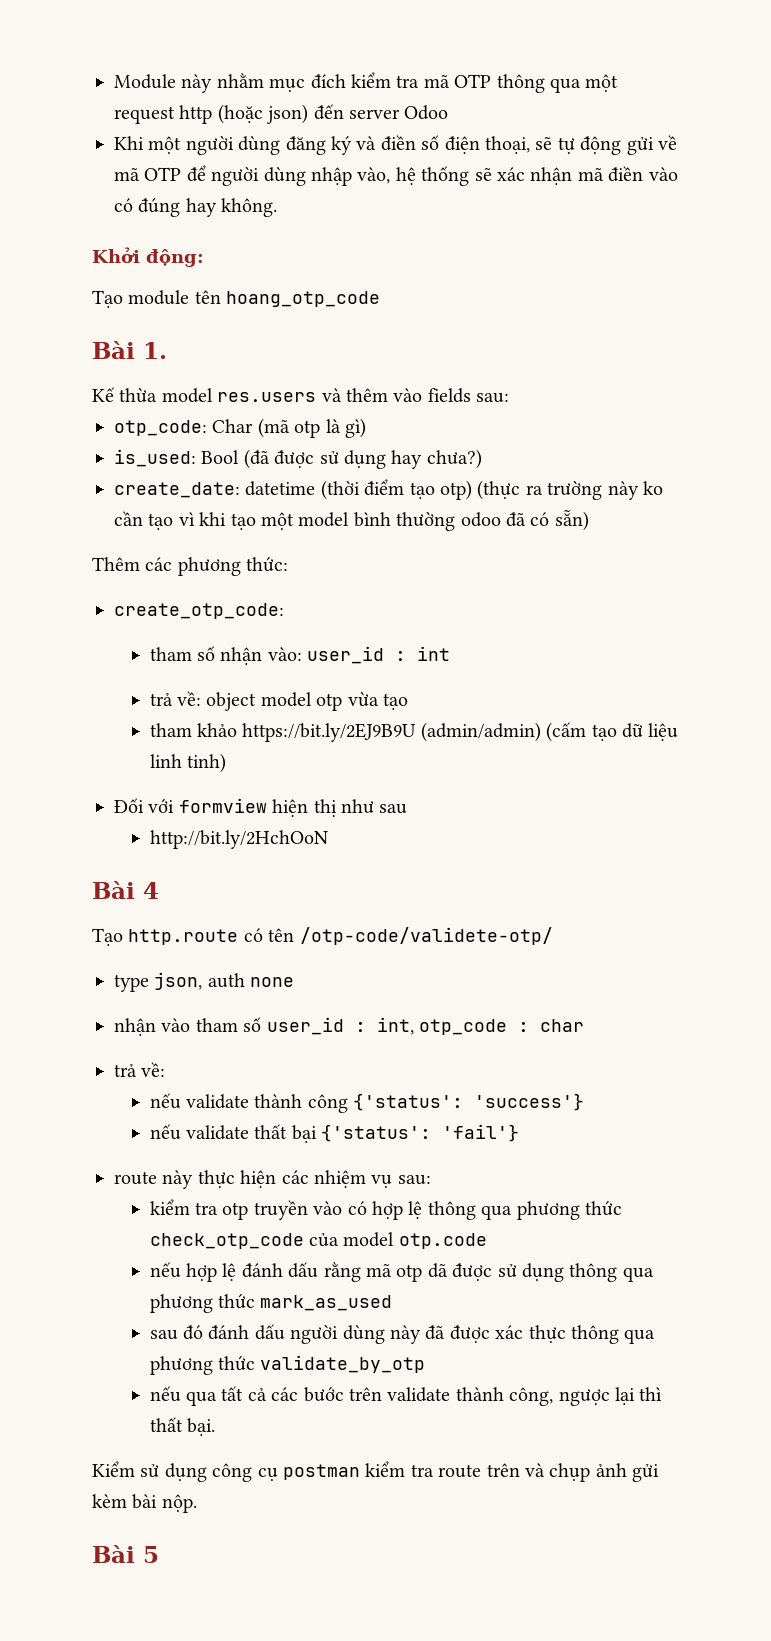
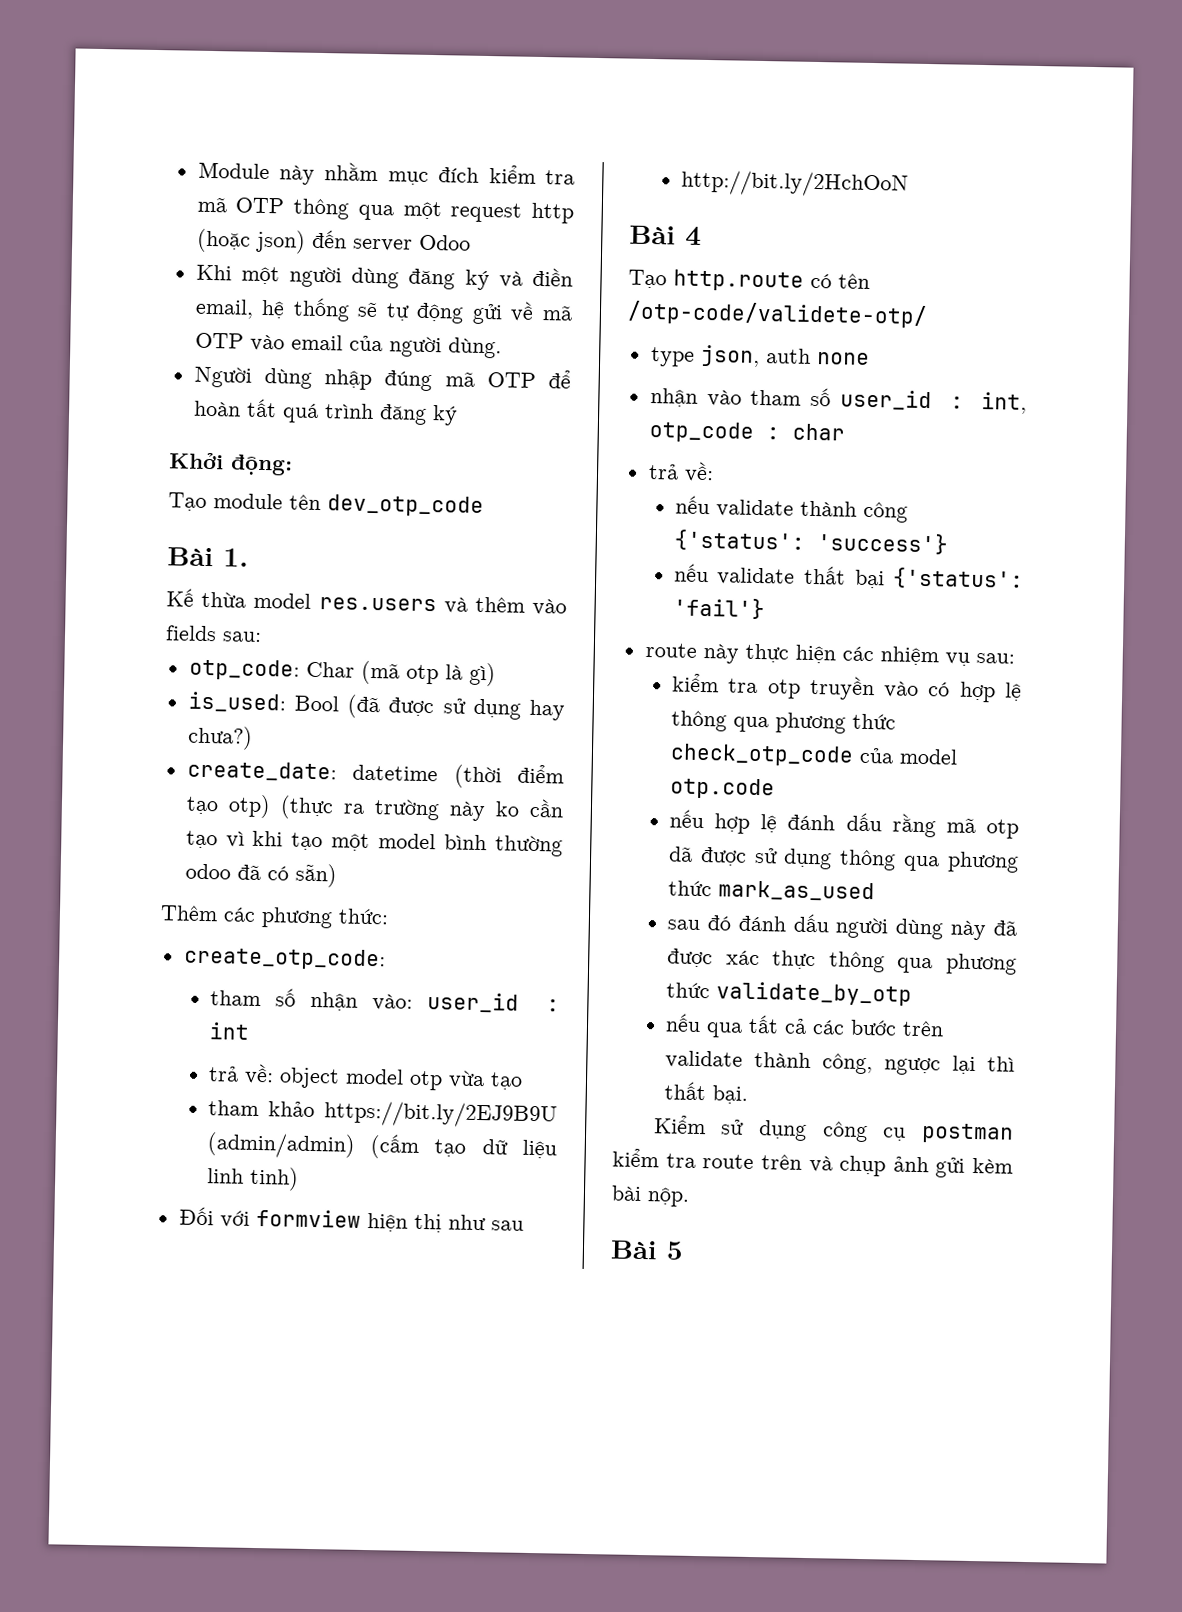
[421,135,530,154] số điện thoại, -> [194,297,350,322] email, hệ thống
[186,165,678,186] [114,198,278,217] để người dùng nhập vào, hệ thống sẽ xác nhận mã điền vào có đúng hay không. -> [249,334,502,359] [193,366,571,392] [193,398,458,426] vào email của người dùng. // Người dùng nhập đúng mã OTP để hoàn tất quá trình đăng ký
[226,291,381,307] hoang_otp_code -> [327,494,484,517] dev_otp_code

